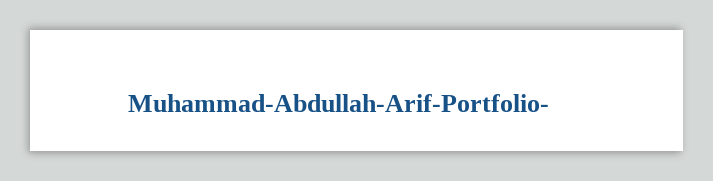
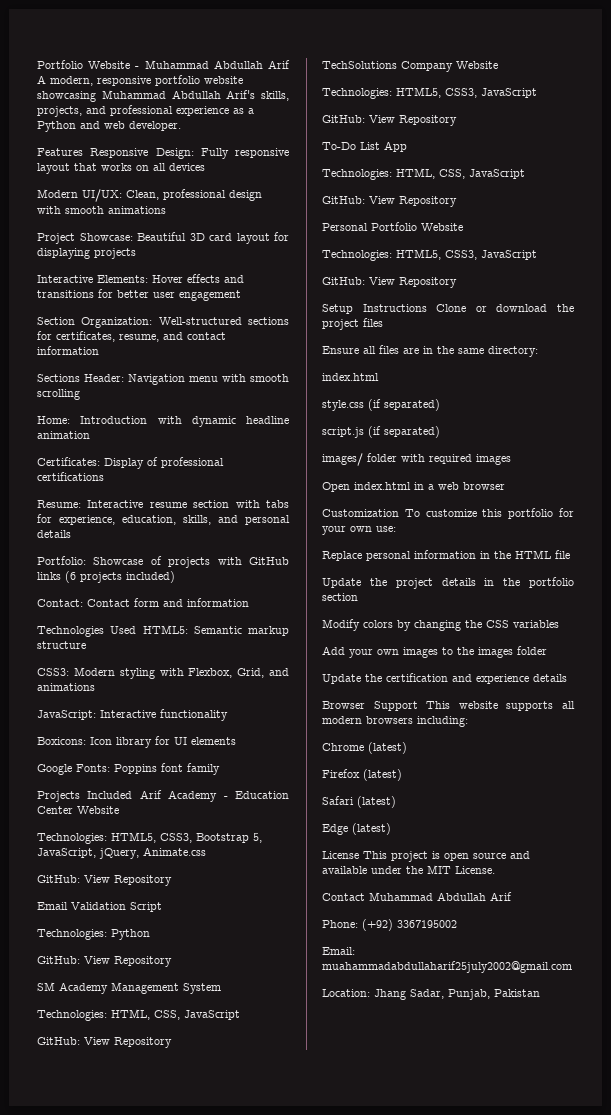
[128,94,549,112] Muhammad-Abdullah-Arif-Portfolio- -> [37,60,290,69] [37,75,243,86] [37,90,289,102] [37,105,254,117] [37,121,181,132] [37,148,289,159] [37,163,205,174] [37,189,262,202] [37,206,166,214] [37,232,289,244] [37,248,136,259] [37,274,244,283] [37,289,241,301] [37,317,289,328] [37,331,226,342] [37,346,99,355] [37,374,289,385] [37,389,80,400] [37,416,289,427] [37,431,90,439] [37,457,224,469] [37,472,104,481] [37,500,289,508] [37,514,290,525] [37,530,71,538] [37,556,289,568] [37,571,175,583] [37,598,249,607] [37,625,289,637] [37,641,86,649] [37,667,289,679] [37,683,95,691] [37,709,228,721] [37,736,236,748] [37,763,220,775] [37,790,289,802] [37,806,119,814] [37,832,262,844] [37,847,206,859] [37,875,172,886] [37,902,162,912] [37,929,150,940] [37,956,172,967] [37,982,221,994] [37,1009,240,1021] [37,1037,172,1048] [322,61,498,72] [322,87,537,99] [322,115,457,126] [322,141,407,152] [322,168,525,180] [322,196,457,207] [322,222,463,231] [322,249,537,261] [322,277,457,288] [322,304,574,314] [322,318,383,330] [322,345,538,357] [322,373,379,381] [322,399,440,411] [322,426,440,438] [322,453,511,466] [322,482,505,492] [322,508,574,519] [322,526,396,535] [322,550,570,561] [322,577,574,589] [322,593,358,601] [322,619,559,631] [322,646,547,658] [322,673,567,684] [322,701,575,711] [322,716,468,727] [322,742,407,754] [322,769,402,781] [322,796,396,808] [322,823,391,835] [322,851,530,862] [322,865,495,874] [322,892,512,901] [322,919,457,931] [322,947,355,955] [322,961,572,973] [322,989,540,1000] Portfolio Website - Muhammad Abdullah Arif A modern, responsive portfolio website showcasing Muhammad Abdullah Arif's skills, projects, and professional experience as a Python and web developer. // Features Responsive Design: Fully responsive layout that works on all devices // Modern UI/UX: Clean, professional design with smooth animations // Project Showcase: Beautiful 3D card layout for displaying projects // Interactive Elements: Hover effects and transitions for better user engagement // Section Organization: Well-structured sections for certificates, resume, and contact information // Sections Header: Navigation menu with smooth scrolling // Home: Introduction with dynamic headline animation // Certificates: Display of professional certifications // Resume: Interactive resume section with tabs for experience, education, skills, and personal details // Portfolio: Showcase of projects with GitHub links (6 projects included) // Contact: Contact form and information // Technologies Used HTML5: Semantic markup structure // CSS3: Modern styling with Flexbox, Grid, and animations // JavaScript: Interactive functionality // Boxicons: Icon library for UI elements // Google Fonts: Poppins font family // Projects Included Arif Academy - Education Center Website // Technologies: HTML5, CSS3, Bootstrap 5, JavaScript, jQuery, Animate.css // GitHub: View Repository // Email Validation Script // Technologies: Python // GitHub: View Repository // SM Academy Management System // Technologies: HTML, CSS, JavaScript // GitHub: View Repository // TechSolutions Company Website // Technologies: HTML5, CSS3, JavaScript // GitHub: View Repository // To-Do List App // Technologies: HTML, CSS, JavaScript // GitHub: View Repository // Personal Portfolio Website // Technologies: HTML5, CSS3, JavaScript // GitHub: View Repository // Setup Instructions Clone or download the project files // Ensure all files are in the same directory: // index.html // style.css (if separated) // script.js (if separated) // images/ folder with required images // Open index.html in a web browser // Customization To customize this portfolio for your own use: // Replace personal information in the HTML file // Update the project details in the portfolio section // Modify colors by changing the CSS variables // Add your own images to the images folder // Update the certification and experience details // Browser Support This website supports all modern browsers including: // Chrome (latest) // Firefox (latest) // Safari (latest) // Edge (latest) // License This project is open source and available under the MIT License. // Contact Muhammad Abdullah Arif // Phone: (+92) 3367195002 // Email: muahammadabdullaharif25july2002@gmail.com // Location: Jhang Sadar, Punjab, Pakistan

